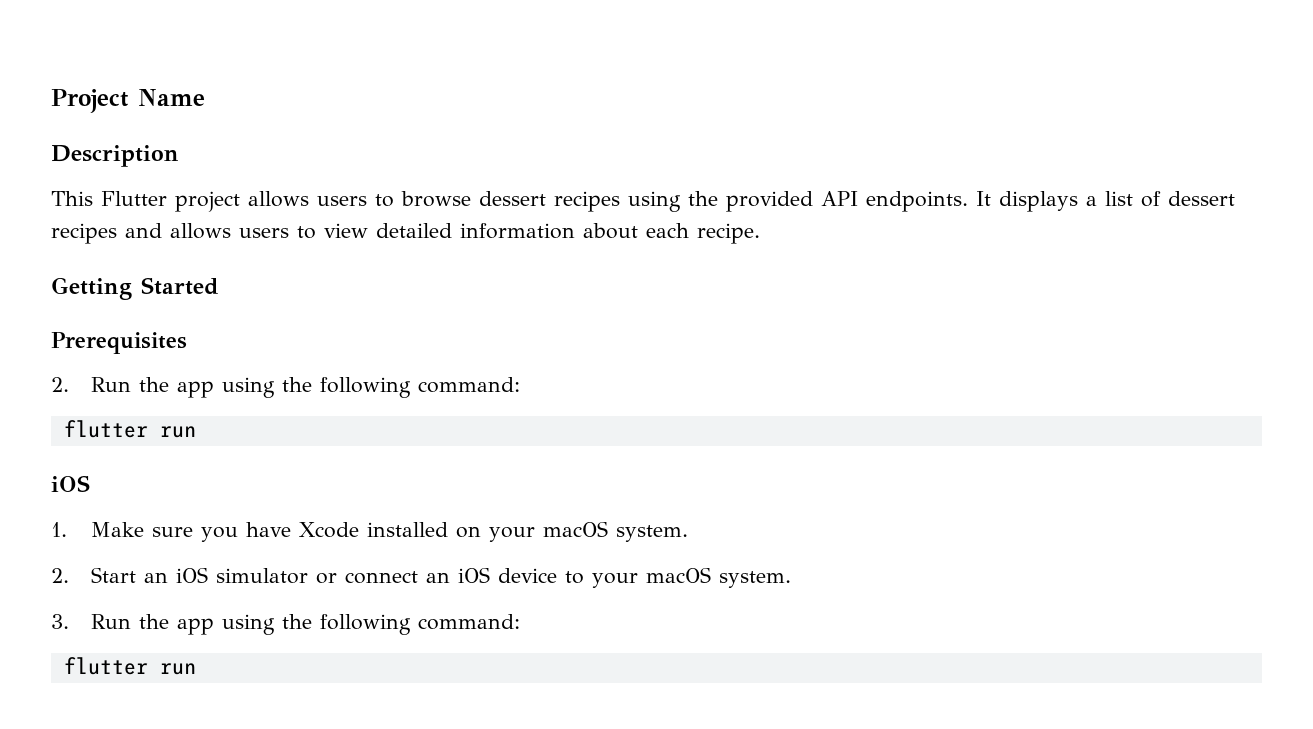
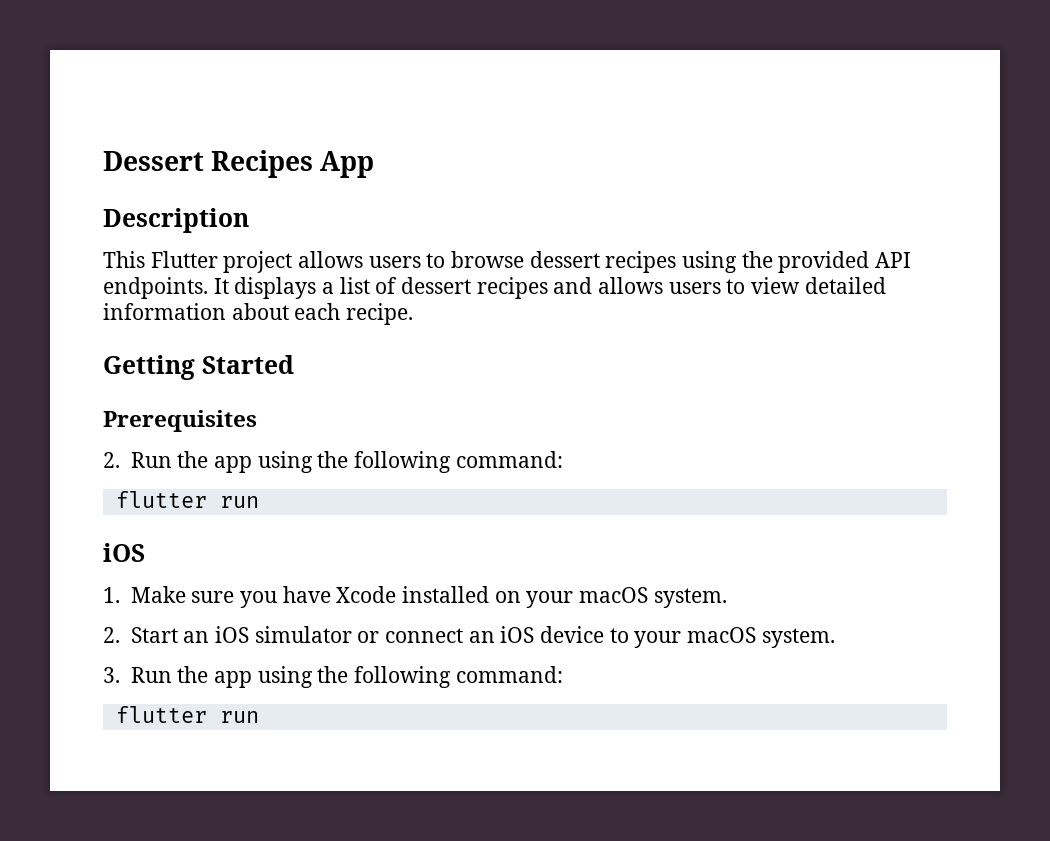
[51,89,205,113] Project Name -> [103,150,375,178] Dessert Recipes App

